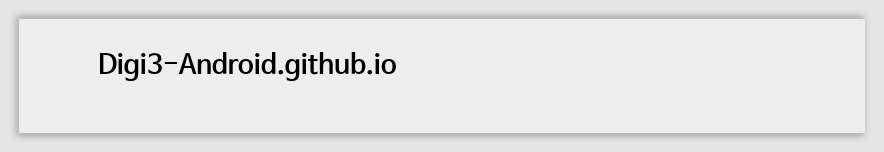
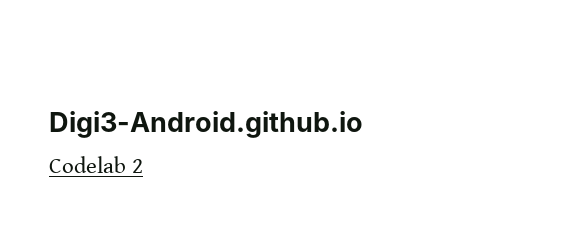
(397, 66) none -> [49,156,144,173] // Codelab 2

